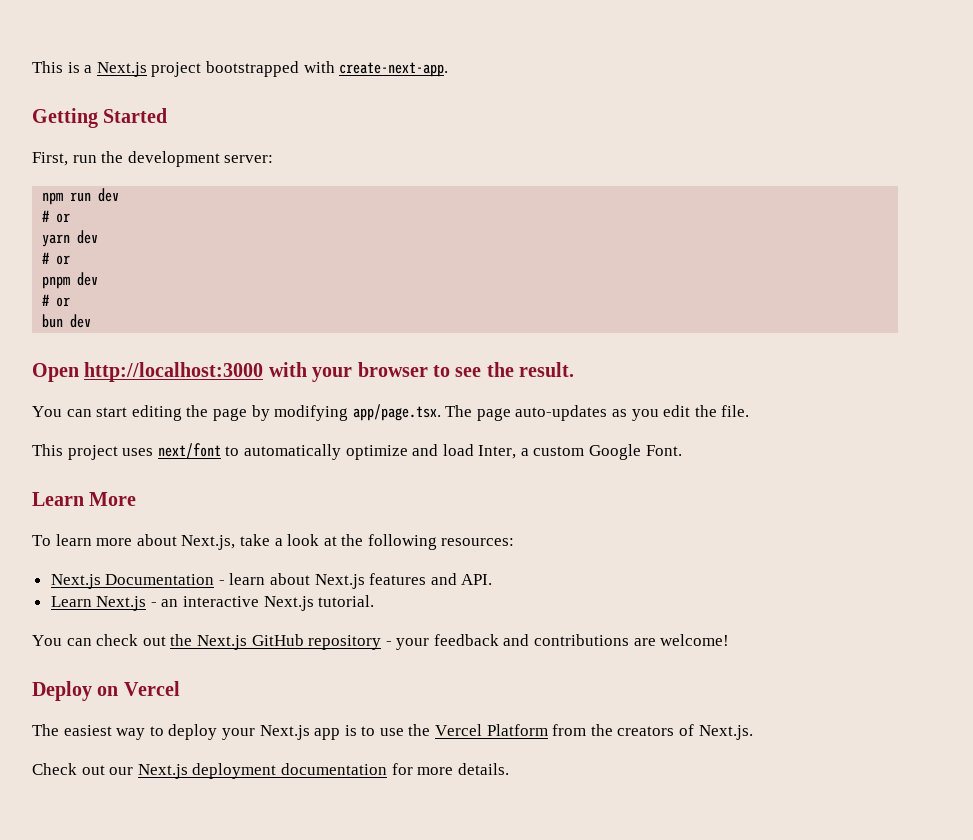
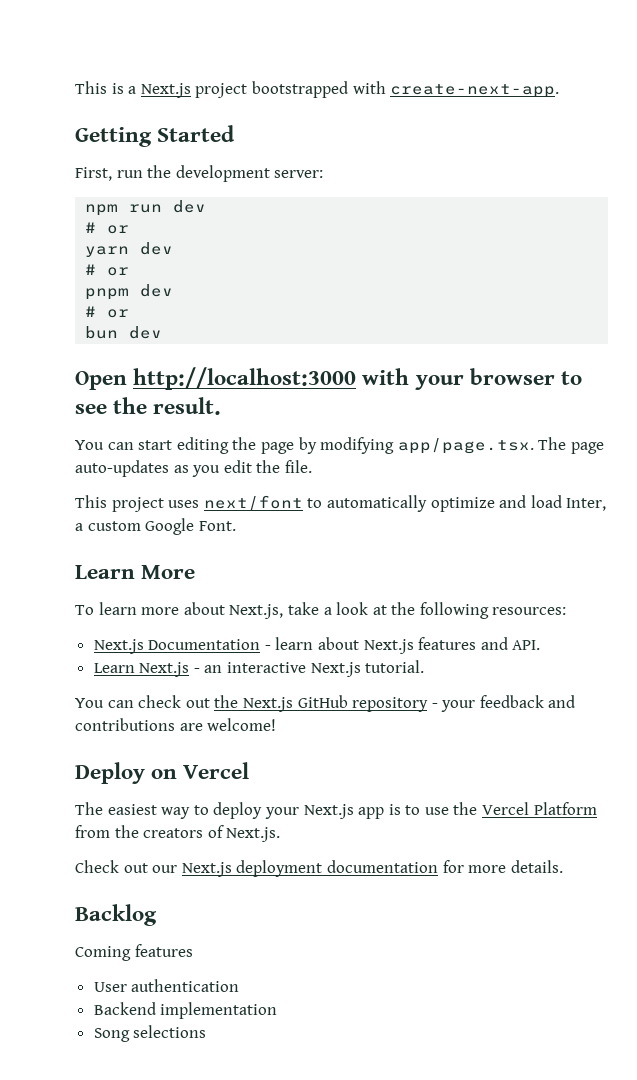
(509, 769) none -> [75,904,157,926] [75,944,193,961] [93,979,240,992] [93,1002,278,1019] [93,1025,207,1042] // Backlog // Coming features // User authentication // Backend implementation // Song selections

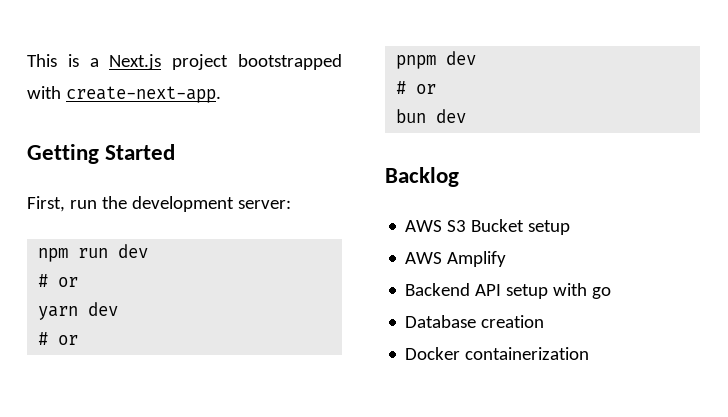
[75,367,583,390] [75,397,222,415] [75,437,604,454] [75,460,312,477] [75,495,607,512] [75,518,236,535] [75,565,196,579] [75,602,567,619] [93,637,541,654] [93,660,425,677] [75,695,576,712] [75,718,277,731] [75,762,250,784] [75,802,597,819] [75,825,281,842] [75,860,563,877] [75,904,157,926] [75,944,193,961] [93,979,240,992] [93,1002,278,1019] [93,1025,207,1042] Open http://localhost:3000 with your browser to see the result. // You can start editing the page by modifying app/page.tsx. The page auto-updates as you edit the file. // This project uses next/font to automatically optimize and load Inter, a custom Google Font. // Learn More // To learn more about Next.js, take a look at the following resources: // Next.js Documentation - learn about Next.js features and API. // Learn Next.js - an interactive Next.js tutorial. // You can check out the Next.js GitHub repository - your feedback and contributions are welcome! // Deploy on Vercel // The easiest way to deploy your Next.js app is to use the Vercel Platform from the creators of Next.js. // Check out our Next.js deployment documentation for more details. // Backlog // Coming features // User authentication // Backend implementation // Song selections -> [385,167,459,187] [405,219,571,235] [405,251,507,267] [405,283,612,299] [405,315,545,328] [405,347,590,360] Backlog // AWS S3 Bucket setup // AWS Amplify // Backend API setup with go // Database creation // Docker containerization

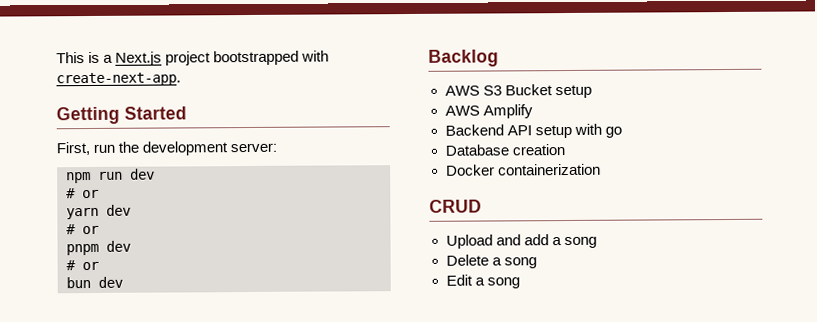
(590, 353) none -> [429,199,482,213] [445,234,597,249] [445,254,537,269] [445,274,520,289] // CRUD // Upload and add a song // Delete a song // Edit a song

